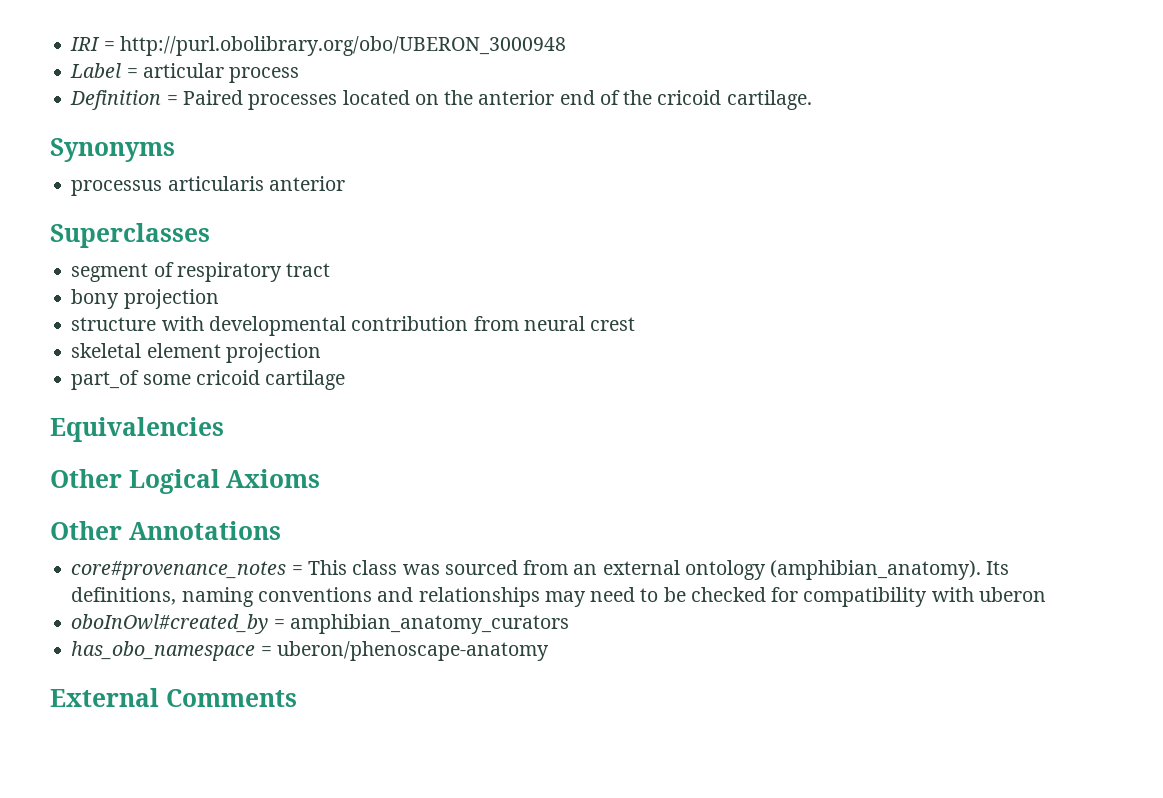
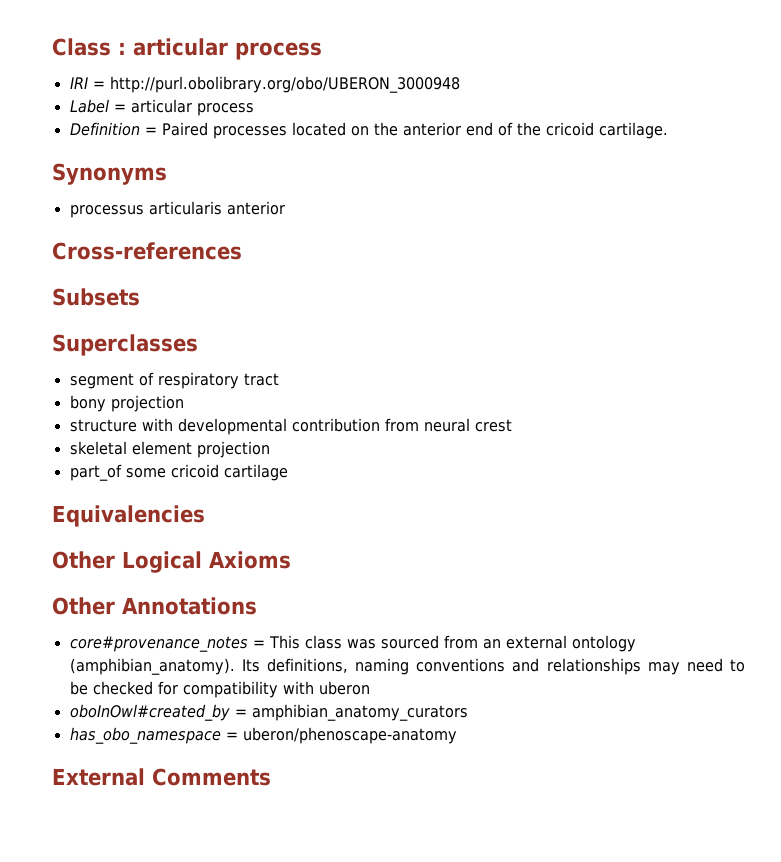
(70, 44) none -> [52,38,322,60] Class : articular process //
(345, 183) none -> [52,242,242,260] [52,288,140,306] // Cross-references // Subsets

